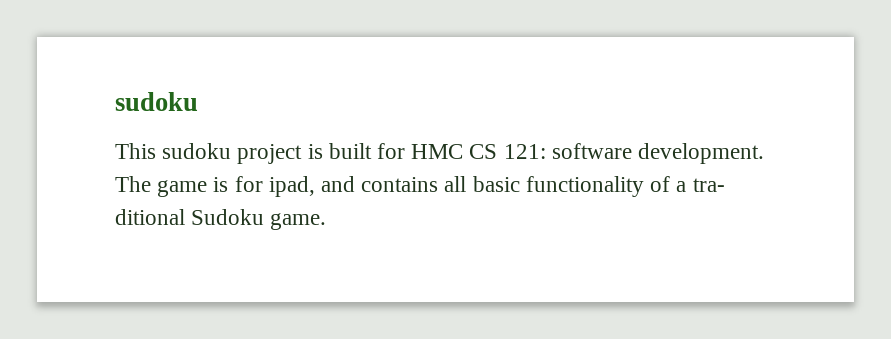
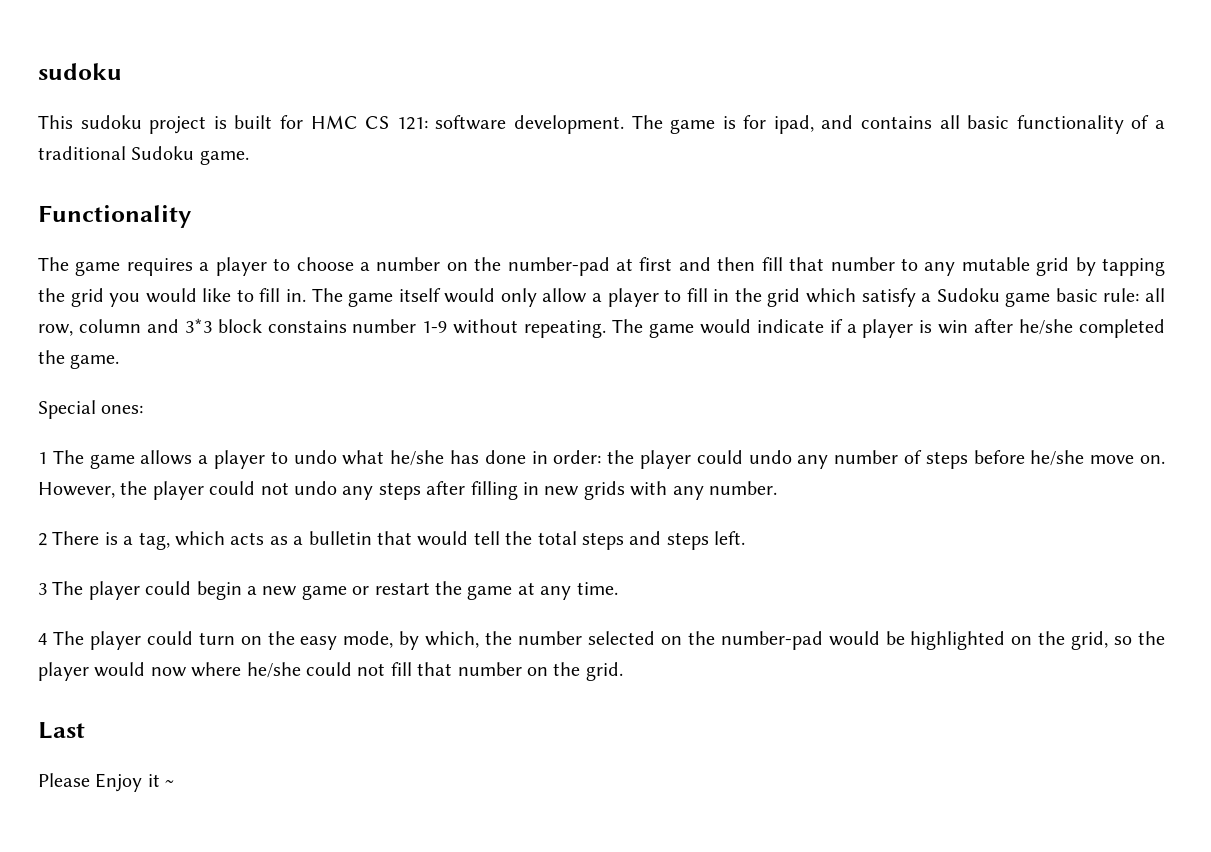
[692,178,725,192] [115,209,185,225] tra- ditional -> [38,146,126,160] traditional
(327, 221) none -> [38,205,191,228] [38,257,1165,276] [38,288,1165,307] [38,318,1166,338] [38,350,120,369] [38,400,144,419] [38,450,1165,469] [38,481,777,500] [38,531,746,550] [38,581,618,600] [38,631,1165,650] [38,662,623,681] [38,722,85,739] [38,773,175,792] // Functionality // The game requires a player to choose a number on the number-pad at first and then fill that number to any mutable grid by tapping the grid you would like to fill in. The game itself would only allow a player to fill in the grid which satisfy a Sudoku game basic rule: all row, column and 3*3 block constains number 1-9 without repeating. The game would indicate if a player is win after he/she completed the game. // Special ones: // 1 The game allows a player to undo what he/she has done in order: the player could undo any number of steps before he/she move on. However, the player could not undo any steps after filling in new grids with any number. // 2 There is a tag, which acts as a bulletin that would tell the total steps and steps left. // 3 The player could begin a new game or restart the game at any time. // 4 The player could turn on the easy mode, by which, the number selected on the number-pad would be highlighted on the grid, so the player would now where he/she could not fill that number on the grid. // Last // Please Enjoy it ~

